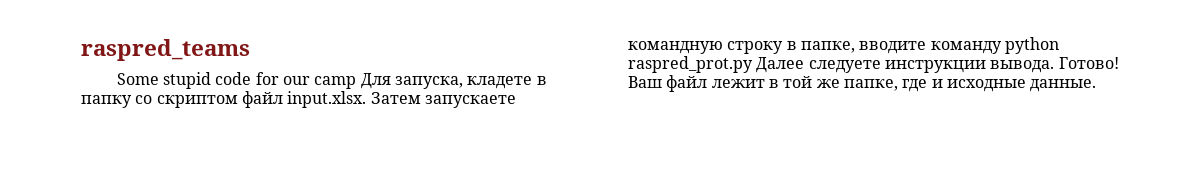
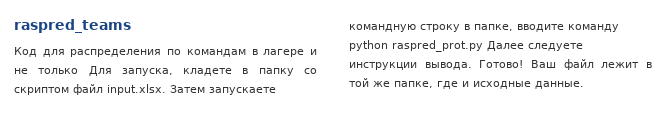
[116,72,357,89] Some stupid code for our camp -> [14,47,318,57] [14,68,79,74] Код для распределения по командам в лагере и не только

